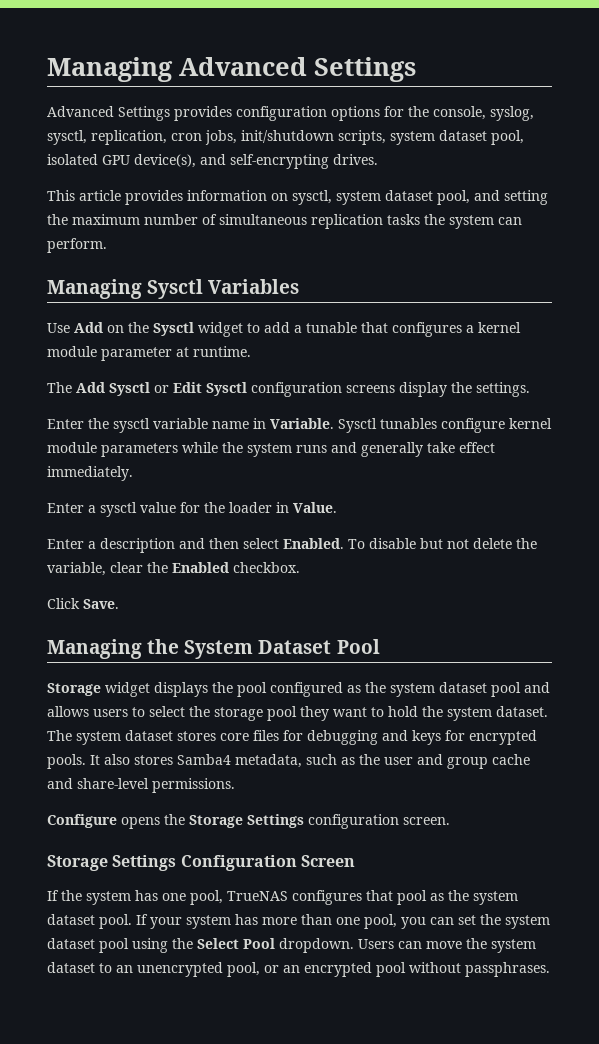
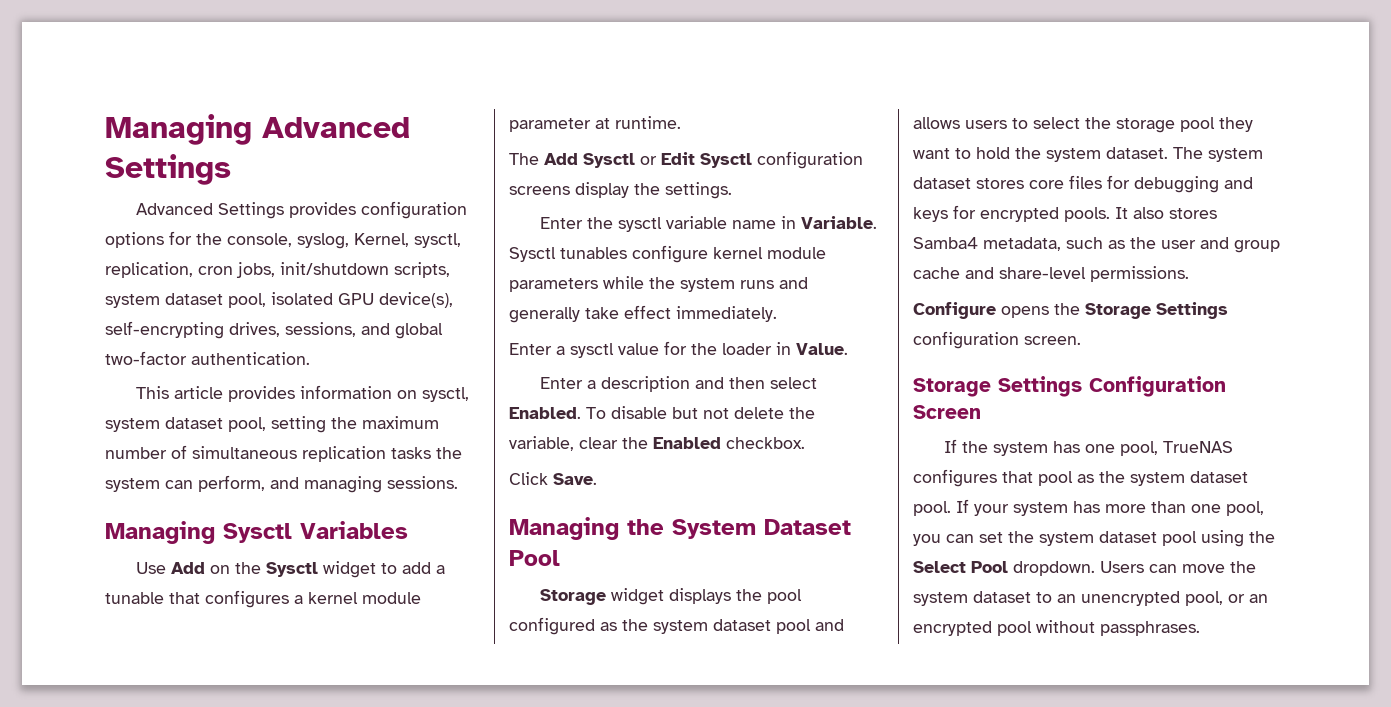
(534, 113) none -> [354,233,409,247] Kernel,
[200,154,378,169] and self-encrypting drives. -> [105,321,443,339] [105,351,310,365] self-encrypting drives, sessions, and global two-factor authentication.
[474,190,500,201] and -> (266, 424) none
[47,238,107,253] perform. -> [198,475,458,493] perform, and managing sessions.

